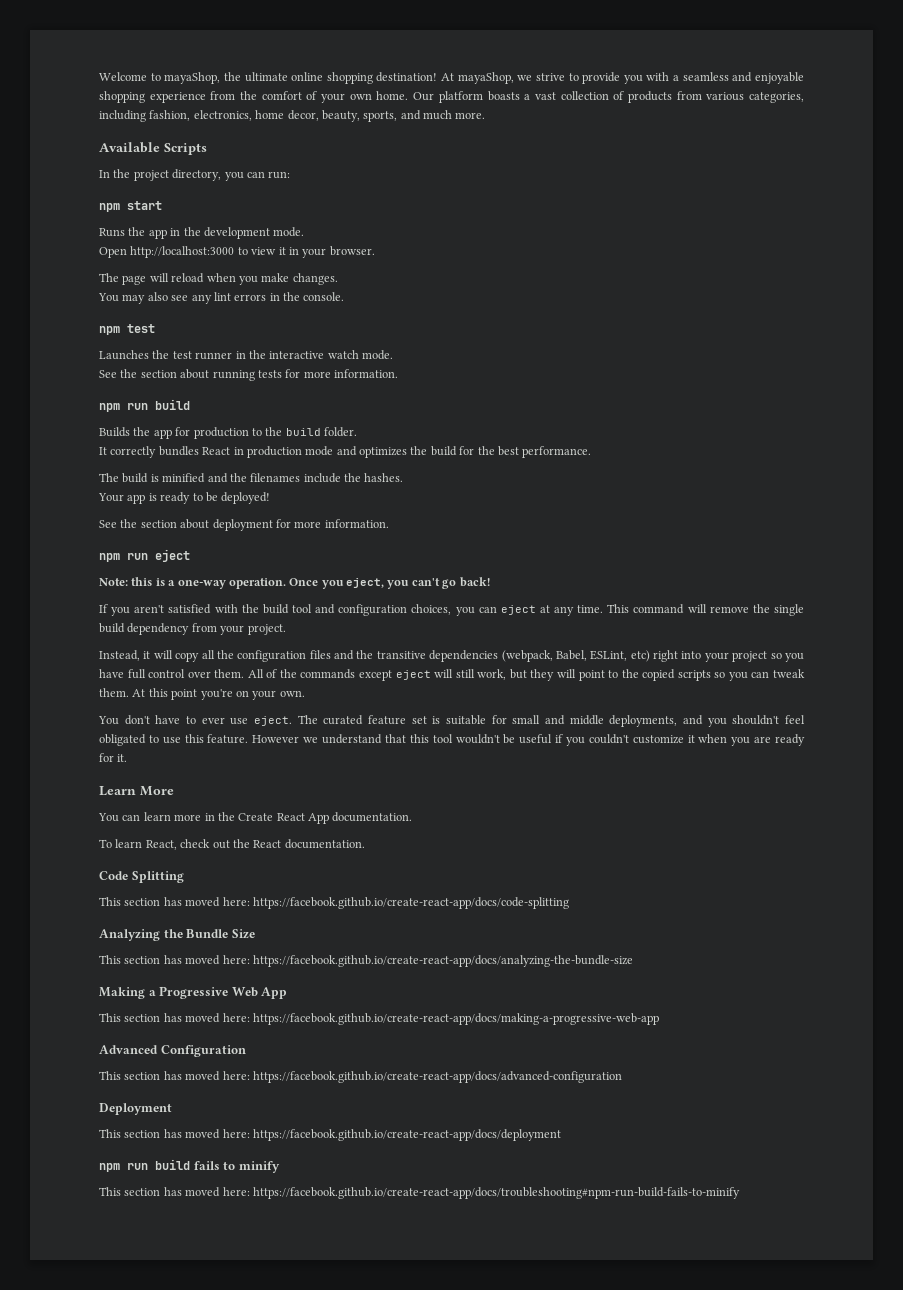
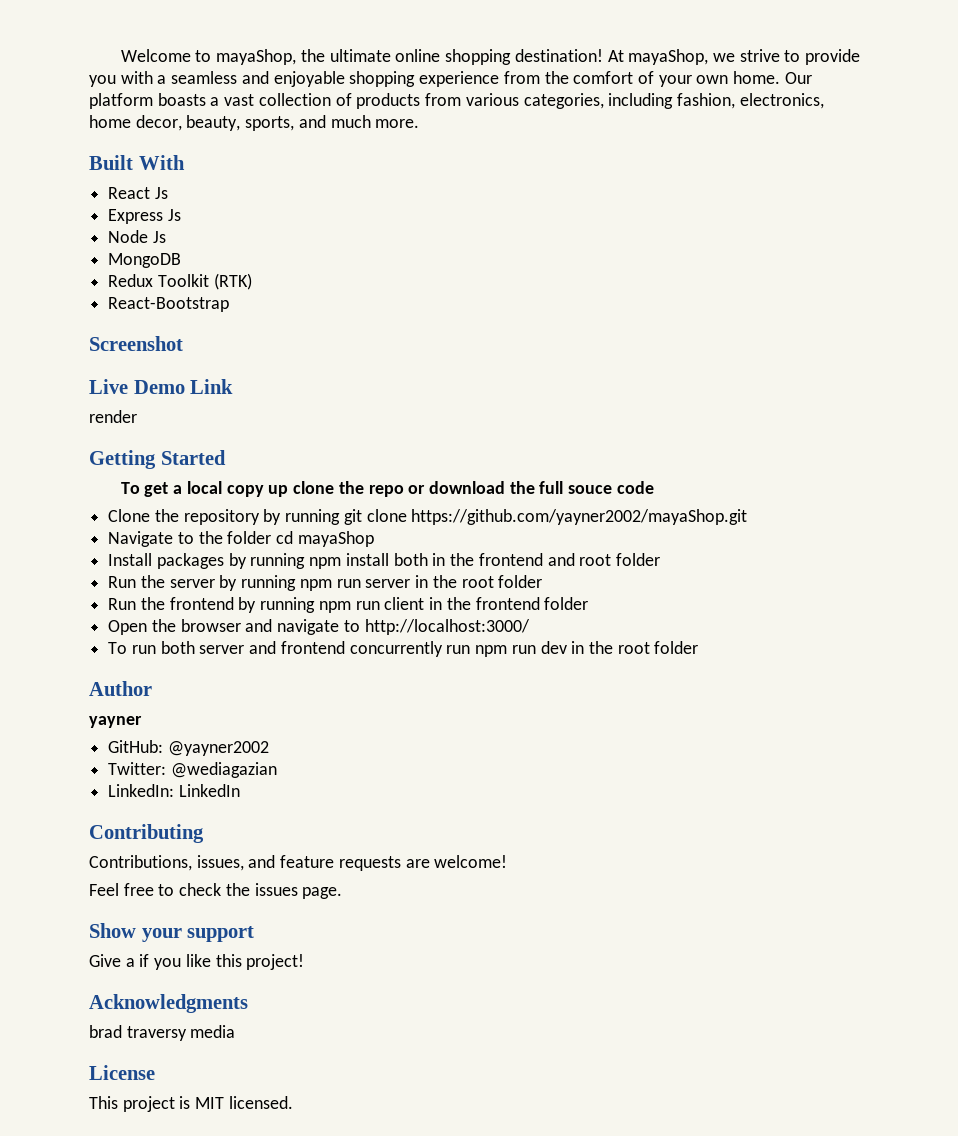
[99,142,207,155] [99,169,291,181] [99,201,162,212] [99,227,305,239] [99,246,375,258] [99,273,338,285] [98,292,345,304] [99,324,155,335] [99,350,393,360] [99,369,398,381] [99,399,190,412] [99,427,357,439] [99,446,592,458] [99,473,404,483] [98,492,271,504] [99,519,389,531] [99,549,190,562] [99,577,490,589] [99,604,804,616] [99,623,286,635] [99,650,805,662] [99,669,805,681] [99,688,305,700] [98,715,805,727] [99,734,806,746] [99,753,128,762] [99,786,174,796] [98,812,413,824] [99,839,365,850] [99,871,184,883] [99,897,569,909] [99,929,255,941] [99,955,633,967] [99,986,288,999] [99,1013,659,1025] [99,1045,246,1057] [99,1071,622,1083] [99,1103,172,1115] [99,1129,561,1141] [99,1159,280,1173] [99,1187,740,1199] Available Scripts // In the project directory, you can run: // npm start // Runs the app in the development mode. // Open http://localhost:3000 to view it in your browser. // The page will reload when you make changes. // You may also see any lint errors in the console. // npm test // Launches the test runner in the interactive watch mode. // See the section about running tests for more information. // npm run build // Builds the app for production to the build folder. // It correctly bundles React in production mode and optimizes the build for the best performance. // The build is minified and the filenames include the hashes. // Your app is ready to be deployed! // See the section about deployment for more information. // npm run eject // Note: this is a one-way operation. Once you eject, you can't go back! // If you aren't satisfied with the build tool and configuration choices, you can eject at any time. This command will remove the single build dependency from your project. // Instead, it will copy all the configuration files and the transitive dependencies (webpack, Babel, ESLint, etc) right into your project so you have full control over them. All of the commands except eject will still work, but they will point to the copied scripts so you can tweak them. At this point you're on your own. // You don't have to ever use eject. The curated feature set is suitable for small and middle deployments, and you shouldn't feel obligated to use this feature. However we understand that this tool wouldn't be useful if you couldn't customize it when you are ready for it. // Learn More // You can learn more in the Create React App documentation. // To learn React, check out the React documentation. // Code Splitting // This section has moved here: https://facebook.github.io/create-react-app/docs/code-splitting // Analyzing the Bundle Size // This section has moved here: https://facebook.github.io/create-react-app/docs/analyzing-the-bundle-size // Making a Progressive Web App // This section has moved here: https://facebook.github.io/create-react-app/docs/making-a-progressive-web-app // Advanced Configuration // This section has moved here: https://facebook.github.io/create-react-app/docs/advanced-configuration // Deployment // This section has moved here: https://facebook.github.io/create-react-app/docs/deployment // npm run build fails to minify // This section has moved here: https://facebook.github.io/create-react-app/docs/troubleshooting#npm-run-build-fails-to-minify -> [89,155,185,170] [108,187,168,199] [108,209,181,224] [108,230,166,243] [108,253,182,268] [108,273,252,290] [108,297,230,312] [89,336,183,351] [89,379,234,394] [89,410,137,423] [89,450,226,469] [120,481,654,497] [108,509,748,525] [108,531,374,547] [108,553,660,569] [108,575,543,591] [108,597,589,613] [108,619,530,635] [108,641,699,657] [89,681,152,696] [89,716,142,728] [108,740,269,756] [108,762,277,778] [108,784,240,797] [89,824,204,843] [89,855,508,871] [89,883,343,899] [89,923,255,942] [89,954,305,970] [89,994,248,1013] [89,1025,236,1041] [89,1065,155,1080] [89,1096,293,1112] Built With // React Js // Express Js // Node Js // MongoDB // Redux Toolkit (RTK) // React-Bootstrap // Screenshot // Live Demo Link // render // Getting Started // To get a local copy up clone the repo or download the full souce code // Clone the repository by running git clone https://github.com/yayner2002/mayaShop.git // Navigate to the folder cd mayaShop // Install packages by running npm install both in the frontend and root folder // Run the server by running npm run server in the root folder // Run the frontend by running npm run client in the frontend folder // Open the browser and navigate to http://localhost:3000/ // To run both server and frontend concurrently run npm run dev in the root folder // Author // yayner // GitHub: @yayner2002 // Twitter: @wediagazian // LinkedIn: LinkedIn // Contributing // Contributions, issues, and feature requests are welcome! // Feel free to check the issues page. // Show your support // Give a if you like this project! // Acknowledgments // brad traversy media // License // This project is MIT licensed.

